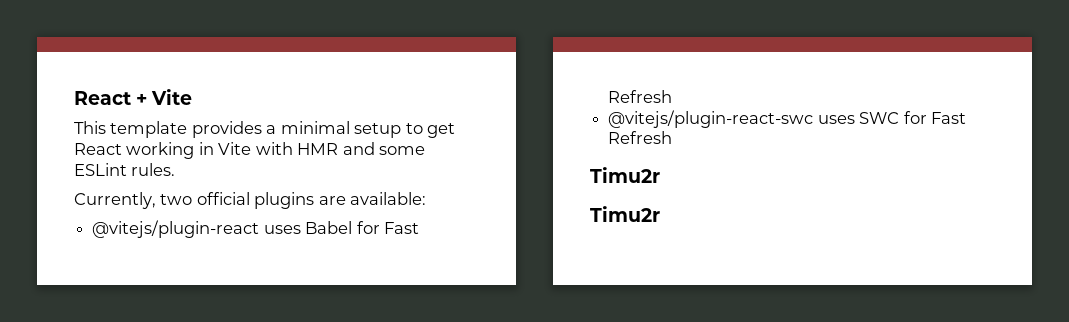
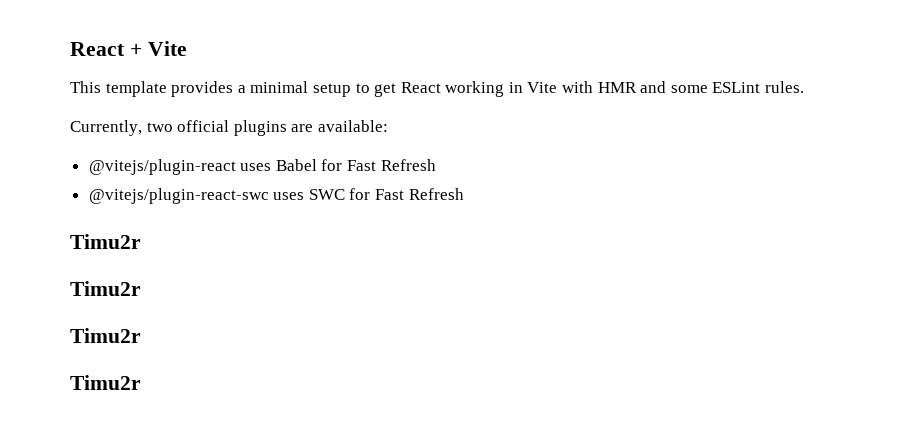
(660, 214) none -> [70,328,141,343] [70,375,141,390] // Timu2r // Timu2r

